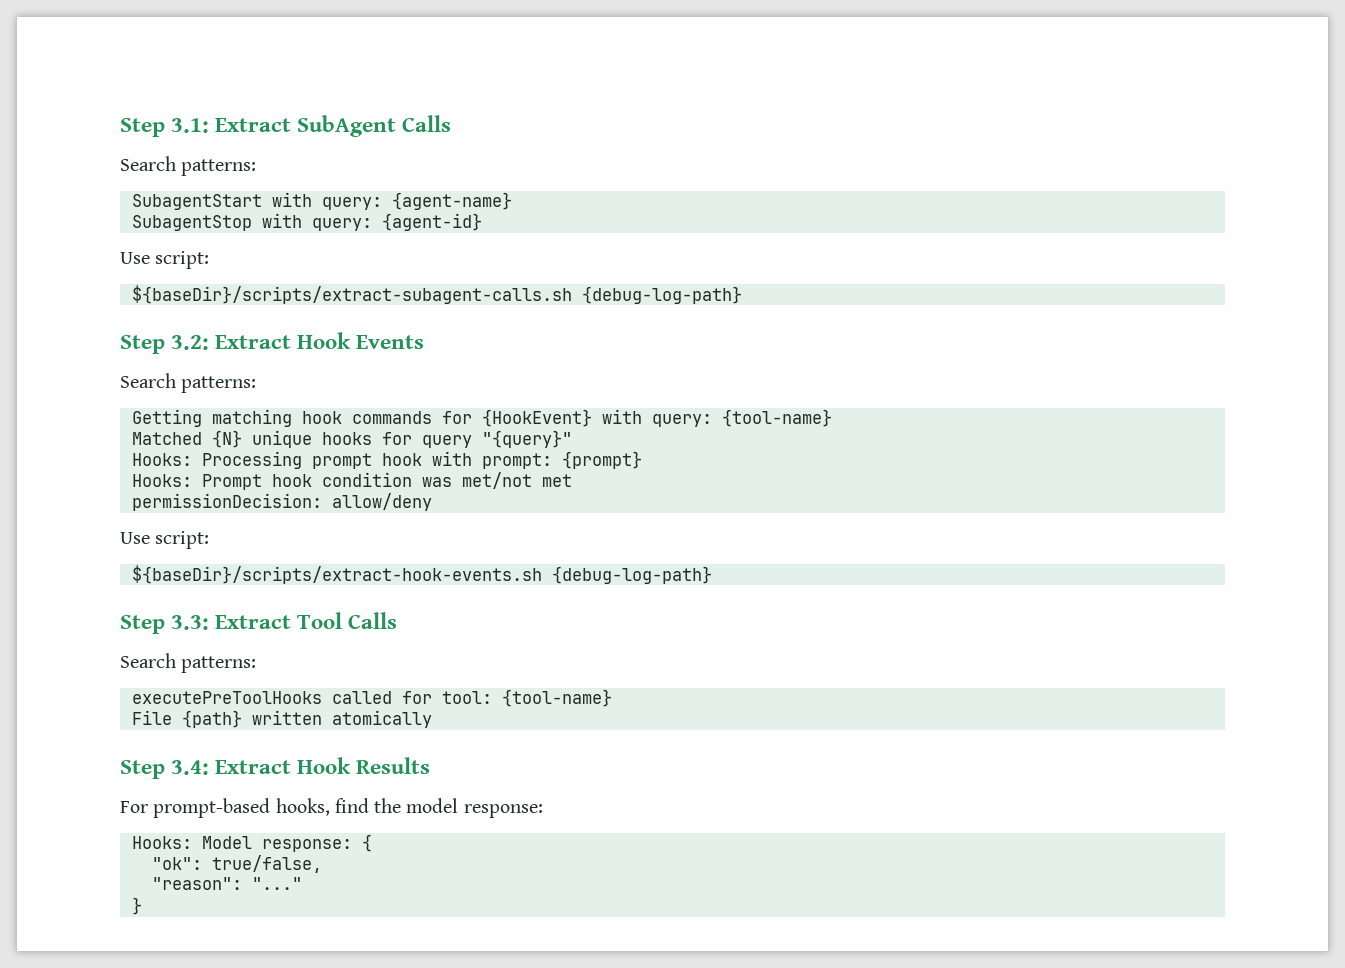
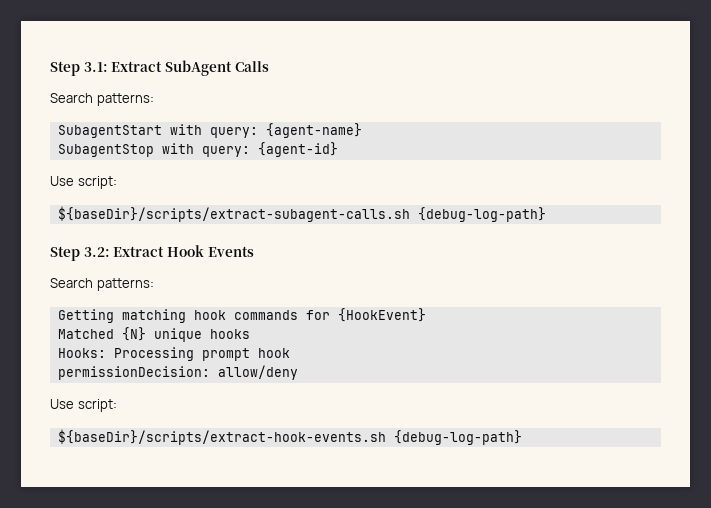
[601,409,832,427] with query: {tool-name} -> (426, 315) none
[381,430,572,448] for query "{query}" -> (250, 334) none
[431,451,642,469] [131,472,572,490] with prompt: {prompt} // Hooks: Prompt hook condition was met/not met -> (290, 353) none
[120,612,398,634] [120,653,257,673] [131,689,612,707] [131,710,432,728] [120,757,431,779] [120,798,543,818] [131,834,372,852] [151,855,322,873] [151,877,302,890] [131,897,142,915] // Step 3.3: Extract Tool Calls // Search patterns: // executePreToolHooks called for tool: {tool-name} // File {path} written atomically // Step 3.4: Extract Hook Results // For prompt-based hooks, find the model response: // Hooks: Model response: { // "ok": true/false, // "reason": "..." // } -> (522, 437) none

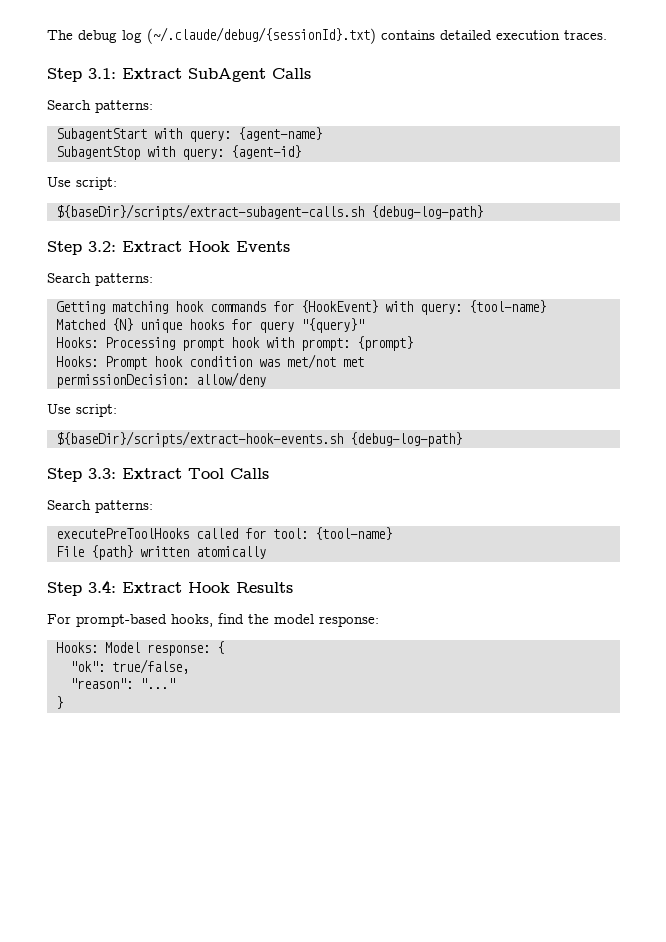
(50, 68) none -> [47,27,607,44] The debug log (~/.claude/debug/{sessionId}.txt) contains detailed execution traces. //
(426, 315) none -> [384,300,546,315] with query: {tool-name}
(250, 334) none -> [230,318,364,333] for query "{query}"
(290, 353) none -> [265,336,413,351] [55,354,364,370] with prompt: {prompt} // Hooks: Prompt hook condition was met/not met
(522, 437) none -> [47,468,269,482] [47,500,153,513] [55,527,392,540] [55,545,266,560] [47,580,293,596] [47,613,379,627] [55,641,224,656] [69,659,189,674] [69,678,175,689] [55,696,63,709] // Step 3.3: Extract Tool Calls // Search patterns: // executePreToolHooks called for tool: {tool-name} // File {path} written atomically // Step 3.4: Extract Hook Results // For prompt-based hooks, find the model response: // Hooks: Model response: { // "ok": true/false, // "reason": "..." // }

